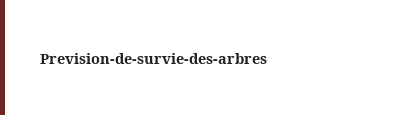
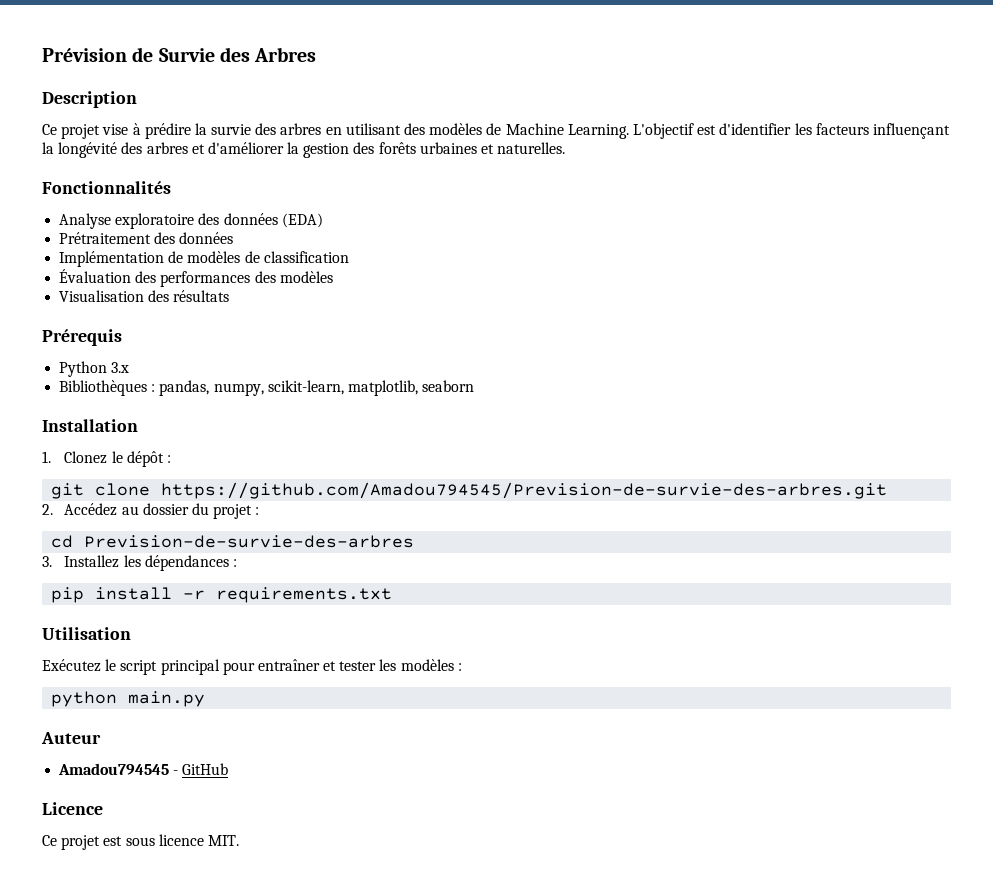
[40,53,267,64] Prevision-de-survie-des-arbres -> [42,47,317,62] [42,91,137,108] [42,123,950,139] [42,142,566,158] [42,181,171,194] [59,213,323,229] [59,232,234,244] [59,251,349,267] [59,269,333,287] [59,290,230,302] [42,329,122,346] [59,361,130,377] [59,380,475,396] [42,419,138,432] [42,451,171,467] [51,482,888,499] [42,503,260,519] [51,535,415,548] [42,555,237,571] [51,587,393,603] [42,627,131,640] [42,659,462,675] [51,691,206,707] [41,732,101,744] [58,763,229,775] [42,802,103,815] [42,834,239,850] Prévision de Survie des Arbres // Description // Ce projet vise à prédire la survie des arbres en utilisant des modèles de Machine Learning. L'objectif est d'identifier les facteurs influençant la longévité des arbres et d'améliorer la gestion des forêts urbaines et naturelles. // Fonctionnalités // Analyse exploratoire des données (EDA) // Prétraitement des données // Implémentation de modèles de classification // Évaluation des performances des modèles // Visualisation des résultats // Prérequis // Python 3.x // Bibliothèques : pandas, numpy, scikit-learn, matplotlib, seaborn // Installation // 1. Clonez le dépôt : // git clone https://github.com/Amadou794545/Prevision-de-survie-des-arbres.git // 2. Accédez au dossier du projet : // cd Prevision-de-survie-des-arbres // 3. Installez les dépendances : // pip install -r requirements.txt // Utilisation // Exécutez le script principal pour entraîner et tester les modèles : // python main.py // Auteur // Amadou794545 - GitHub // Licence // Ce projet est sous licence MIT.

